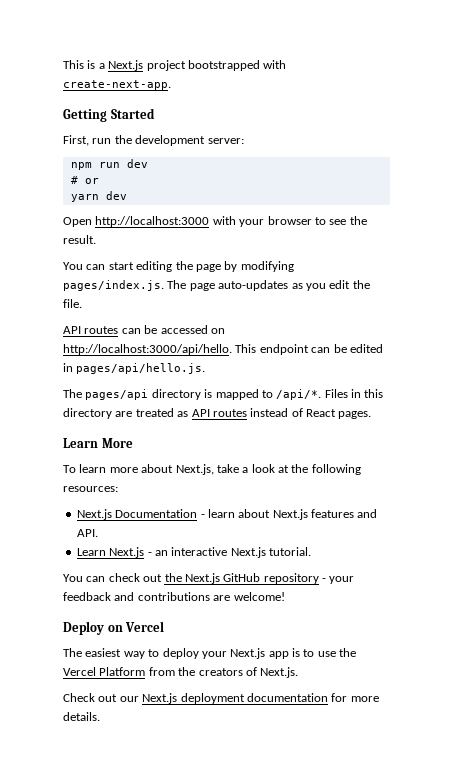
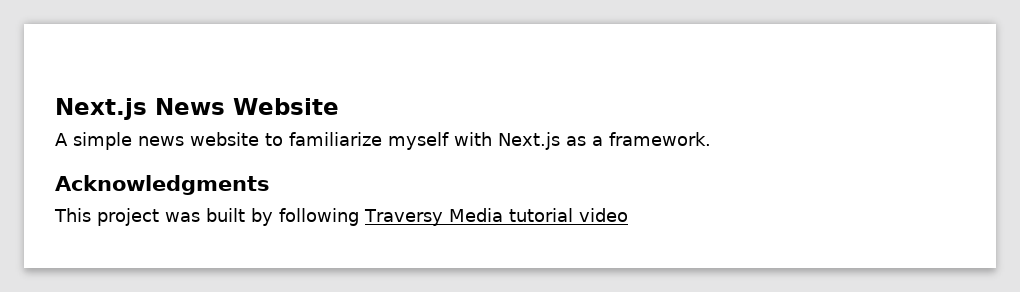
[63,60,287,71] [63,80,171,90] [63,108,155,122] [63,135,244,146] [70,159,148,170] [70,176,99,184] [70,191,127,202] [63,216,367,227] [63,235,96,244] [63,261,294,272] [63,280,370,291] [63,299,82,308] [63,325,225,334] [63,344,383,355] [63,363,206,374] [63,389,384,400] [63,408,372,419] [63,438,133,448] [63,464,361,475] [63,486,118,492] [76,509,378,520] [76,529,98,537] [76,547,311,558] [63,573,355,584] [63,592,285,601] [63,621,165,635] [63,648,357,659] [63,667,299,678] [63,693,379,704] [63,712,100,721] This is a Next.js project bootstrapped with create-next-app. // Getting Started // First, run the development server: // npm run dev // # or // yarn dev // Open http://localhost:3000 with your browser to see the result. // You can start editing the page by modifying pages/index.js. The page auto-updates as you edit the file. // API routes can be accessed on http://localhost:3000/api/hello. This endpoint can be edited in pages/api/hello.js. // The pages/api directory is mapped to /api/*. Files in this directory are treated as API routes instead of React pages. // Learn More // To learn more about Next.js, take a look at the following resources: // Next.js Documentation - learn about Next.js features and API. // Learn Next.js - an interactive Next.js tutorial. // You can check out the Next.js GitHub repository - your feedback and contributions are welcome! // Deploy on Vercel // The easiest way to deploy your Next.js app is to use the Vercel Platform from the creators of Next.js. // Check out our Next.js deployment documentation for more details. -> [55,98,339,120] [55,132,711,150] [55,175,270,195] [54,208,628,226] Next.js News Website // A simple news website to familiarize myself with Next.js as a framework. // Acknowledgments // This project was built by following Traversy Media tutorial video

